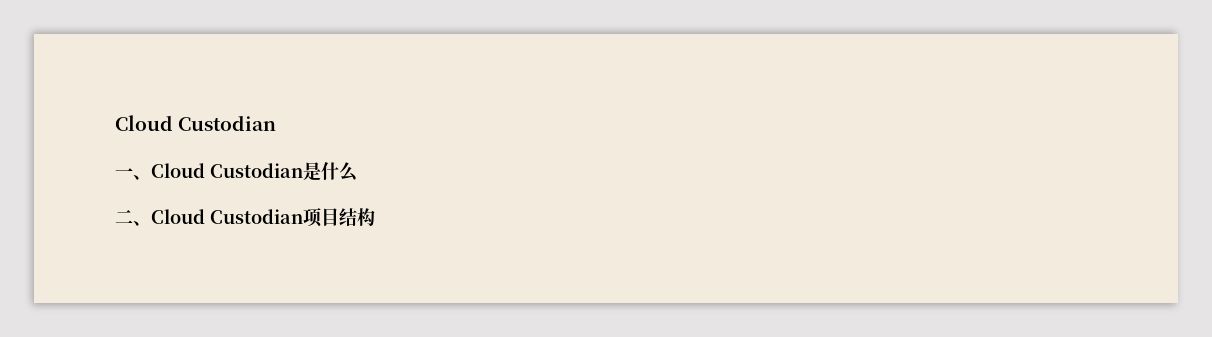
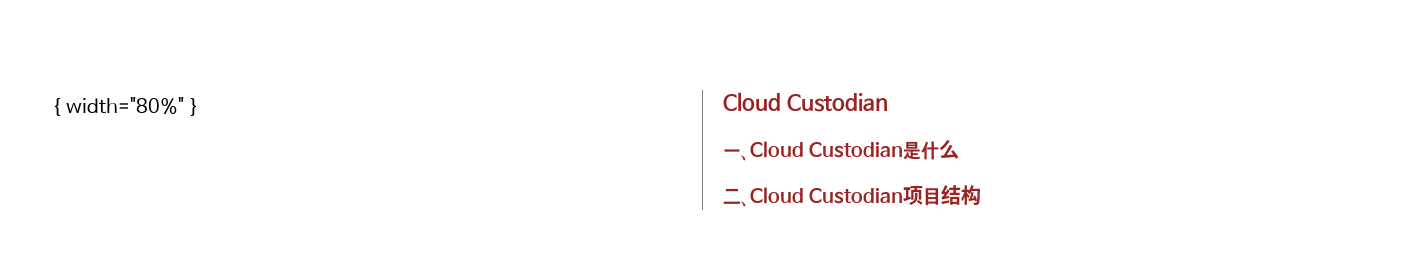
(115, 123) none -> [52,97,199,116] { width="80%" } //

